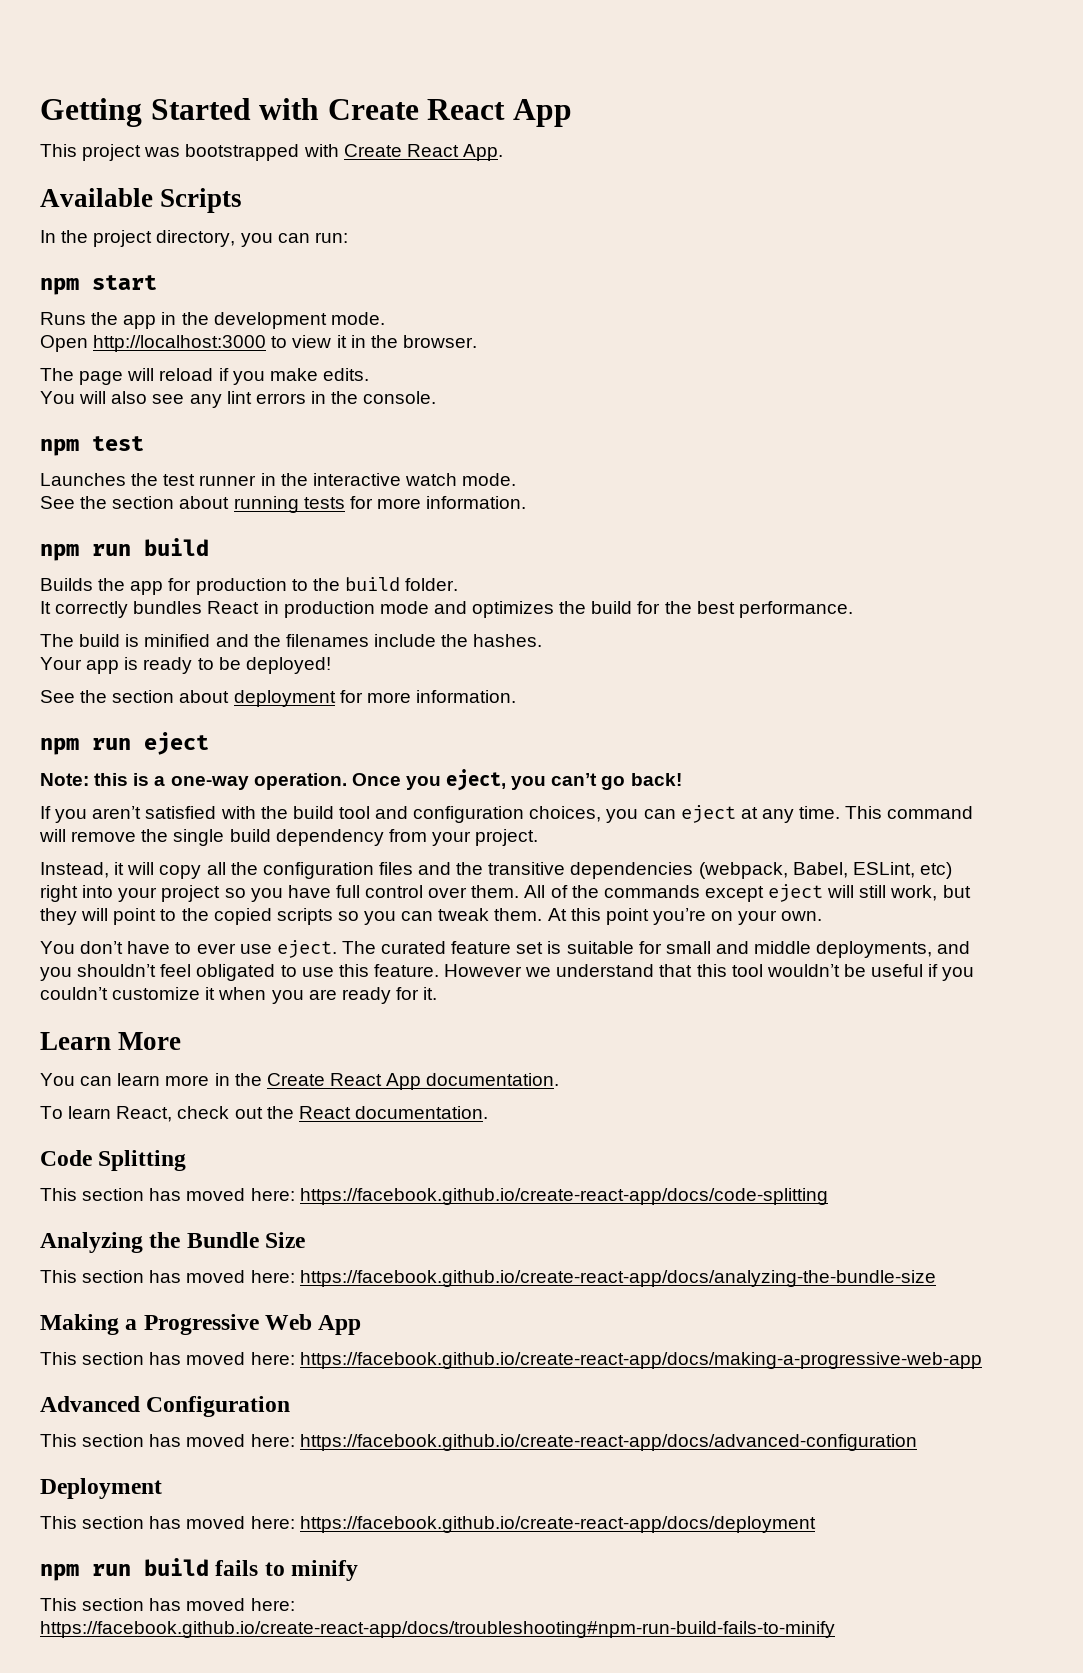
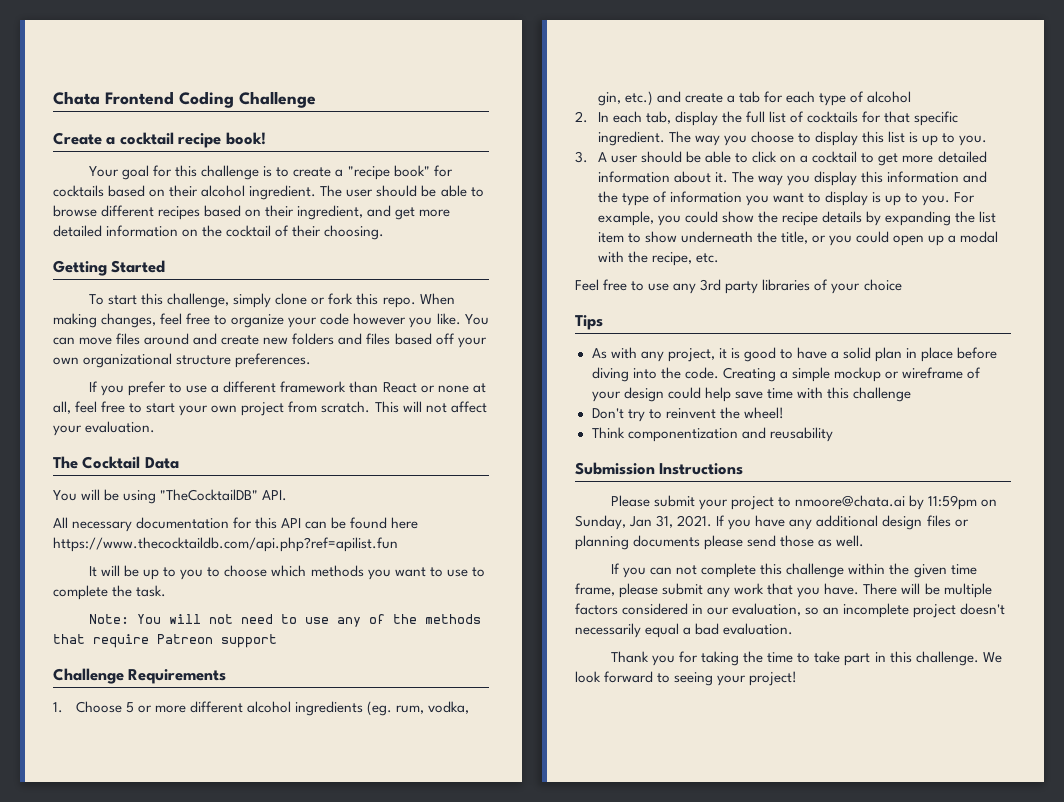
[40,98,572,127] [40,144,503,161] [40,188,243,213] [40,230,348,247] [40,275,157,295] [40,312,385,329] [40,335,477,352] [40,368,369,385] [40,391,437,408] [40,436,144,456] [40,473,517,486] [40,496,527,513] [40,538,209,561] [40,577,459,595] [40,601,853,618] [40,634,543,647] [40,657,331,674] [40,690,516,707] [40,732,209,755] [40,769,682,791] [40,805,974,823] [39,829,539,846] [40,862,952,879] [40,884,971,902] [40,908,823,925] [40,940,971,958] [40,964,975,981] [40,987,438,1004] [40,1032,182,1050] [40,1073,560,1090] [40,1106,488,1122] [40,1150,187,1171] [40,1188,828,1205] [40,1232,306,1253] [40,1270,936,1287] [40,1314,362,1335] [40,1352,982,1369] [40,1396,291,1417] [40,1434,917,1451] [40,1478,162,1499] [40,1516,816,1533] [40,1558,359,1581] [40,1598,295,1611] [40,1621,835,1638] Getting Started with Create React App // This project was bootstrapped with Create React App. // Available Scripts // In the project directory, you can run: // npm start // Runs the app in the development mode. // Open http://localhost:3000 to view it in the browser. // The page will reload if you make edits. // You will also see any lint errors in the console. // npm test // Launches the test runner in the interactive watch mode. // See the section about running tests for more information. // npm run build // Builds the app for production to the build folder. // It correctly bundles React in production mode and optimizes the build for the best performance. // The build is minified and the filenames include the hashes. // Your app is ready to be deployed! // See the section about deployment for more information. // npm run eject // Note: this is a one-way operation. Once you eject, you can’t go back! // If you aren’t satisfied with the build tool and configuration choices, you can eject at any time. This command will remove the single build dependency from your project. // Instead, it will copy all the configuration files and the transitive dependencies (webpack, Babel, ESLint, etc) right into your project so you have full control over them. All of the commands except eject will still work, but they will point to the copied scripts so you can tweak them. At this point you’re on your own. // You don’t have to ever use eject. The curated feature set is suitable for small and middle deployments, and you shouldn’t feel obligated to use this feature. However we understand that this tool wouldn’t be useful if you couldn’t customize it when you are ready for it. // Learn More // You can learn more in the Create React App documentation. // To learn React, check out the React documentation. // Code Splitting // This section has moved here: https://facebook.github.io/create-react-app/docs/code-splitting // Analyzing the Bundle Size // This section has moved here: https://facebook.github.io/create-react-app/docs/analyzing-the-bundle-size // Making a Progressive Web App // This section has moved here: https://facebook.github.io/create-react-app/docs/making-a-progressive-web-app // Advanced Configuration // This section has moved here: https://facebook.github.io/create-react-app/docs/advanced-configuration // Deployment // This section has moved here: https://facebook.github.io/create-react-app/docs/deployment // npm run build fails to minify // This section has moved here: https://facebook.github.io/create-react-app/docs/troubleshooting#npm-run-build-fails-to-minify -> [53,91,316,108] [53,132,266,148] [89,165,453,180] [53,185,484,200] [53,205,451,220] [53,225,385,240] [53,260,166,276] [89,293,455,308] [53,313,489,328] [53,333,487,348] [53,353,312,368] [89,381,486,396] [53,401,487,416] [53,421,156,436] [53,456,179,469] [53,489,288,504] [53,517,419,532] [53,537,398,552] [89,565,485,580] [53,585,167,600] [89,614,482,627] [53,634,277,648] [53,668,227,684] [53,701,470,716] [597,91,912,106] [575,111,959,126] [597,131,988,146] [575,151,987,166] [597,171,988,186] [597,191,976,206] [597,211,997,226] [597,231,999,246] [597,251,720,266] [575,279,902,294] [575,315,603,330] [591,347,998,362] [591,367,981,382] [591,387,911,402] [591,407,784,422] [591,427,833,442] [575,462,744,475] [611,495,998,510] [575,515,969,530] [575,535,865,550] [611,563,977,578] [575,583,992,598] [575,603,1006,618] [575,623,794,638] [611,651,1002,666] [575,671,798,686] Chata Frontend Coding Challenge // Create a cocktail recipe book! // Your goal for this challenge is to create a "recipe book" for cocktails based on their alcohol ingredient. The user should be able to browse different recipes based on their ingredient, and get more detailed information on the cocktail of their choosing. // Getting Started // To start this challenge, simply clone or fork this repo. When making changes, feel free to organize your code however you like. You can move files around and create new folders and files based off your own organizational structure preferences. // If you prefer to use a different framework than React or none at all, feel free to start your own project from scratch. This will not affect your evaluation. // The Cocktail Data // You will be using "TheCocktailDB" API. // All necessary documentation for this API can be found here https://www.thecocktaildb.com/api.php?ref=apilist.fun // It will be up to you to choose which methods you want to use to complete the task. // Note: You will not need to use any of the methods that require Patreon support // Challenge Requirements // 1. Choose 5 or more different alcohol ingredients (eg. rum, vodka, gin, etc.) and create a tab for each type of alcohol // 2. In each tab, display the full list of cocktails for that specific ingredient. The way you choose to display this list is up to you. // 3. A user should be able to click on a cocktail to get more detailed information about it. The way you display this information and the type of information you want to display is up to you. For example, you could show the recipe details by expanding the list item to show underneath the title, or you could open up a modal with the recipe, etc. // Feel free to use any 3rd party libraries of your choice // Tips // As with any project, it is good to have a solid plan in place before diving into the code. Creating a simple mockup or wireframe of your design could help save time with this challenge // Don't try to reinvent the wheel! // Think componentization and reusability // Submission Instructions // Please submit your project to nmoore@chata.ai by 11:59pm on Sunday, Jan 31, 2021. If you have any additional design files or planning documents please send those as well. // If you can not complete this challenge within the given time frame, please submit any work that you have. There will be multiple factors considered in our evaluation, so an incomplete project doesn't necessarily equal a bad evaluation. // Thank you for taking the time to take part in this challenge. We look forward to seeing your project!

